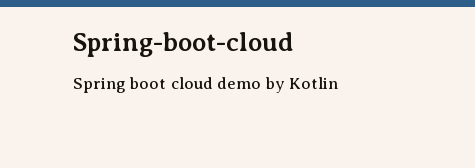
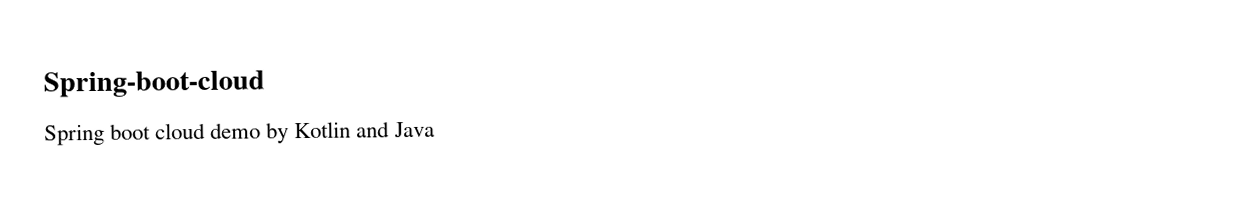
(339, 83) none -> [356,121,435,138] and Java

